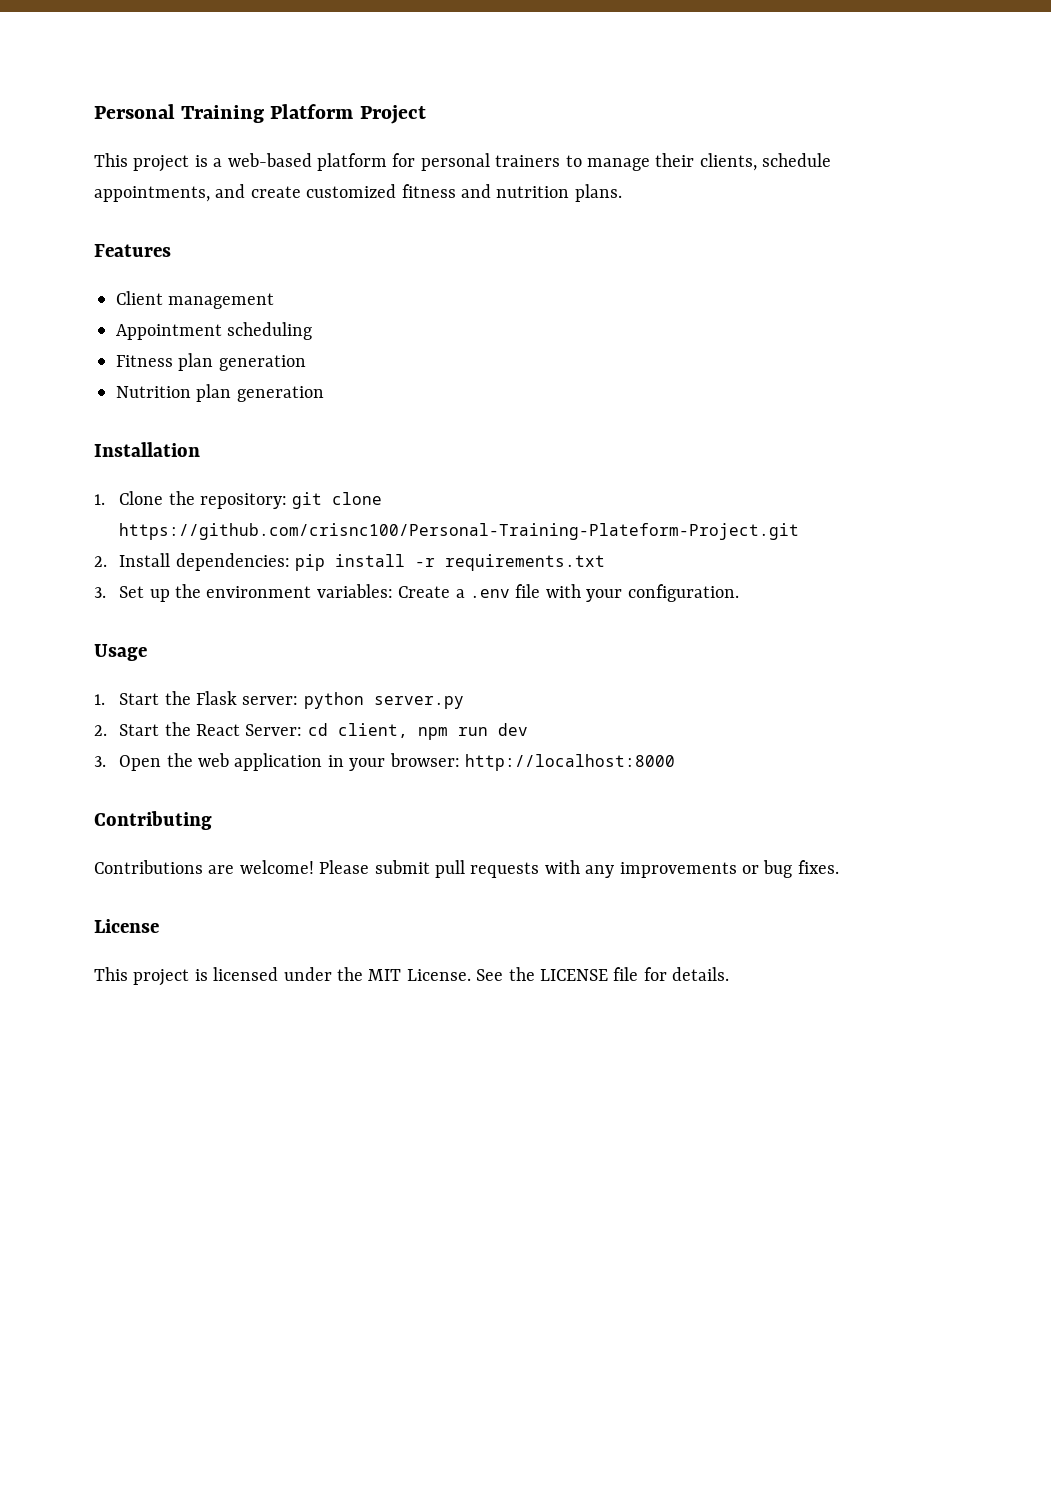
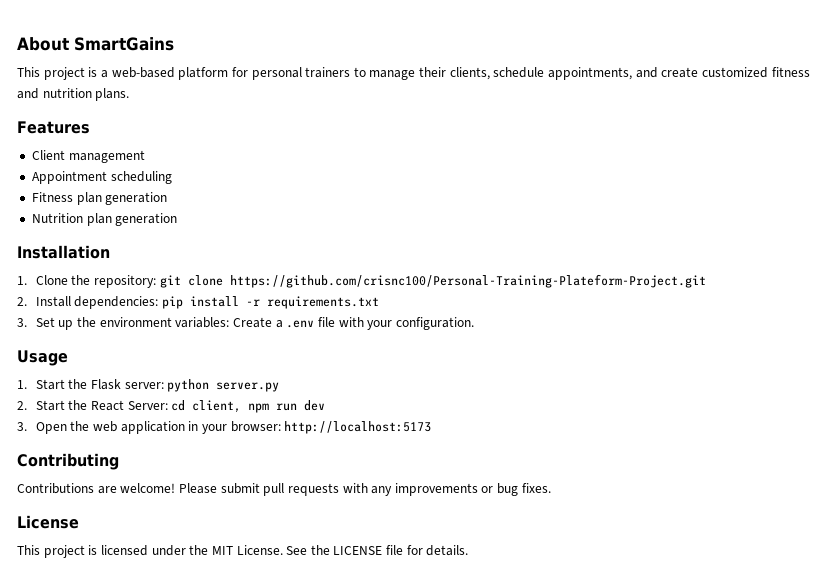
[94,104,426,124] Personal Training Platform Project -> [17,37,174,51] About SmartGains
[465,754,676,771] http://localhost:8000 -> [284,421,432,434] http://localhost:5173

